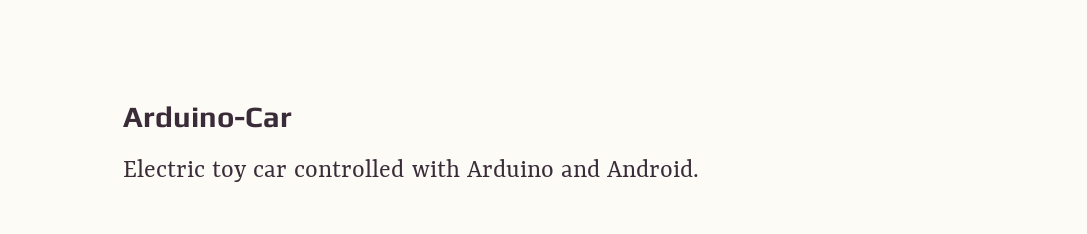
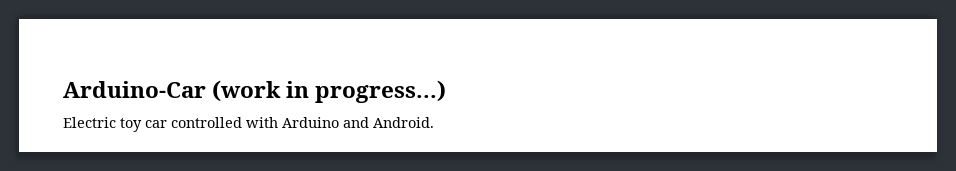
(292, 117) none -> [212,80,447,103] (work in progress...)

